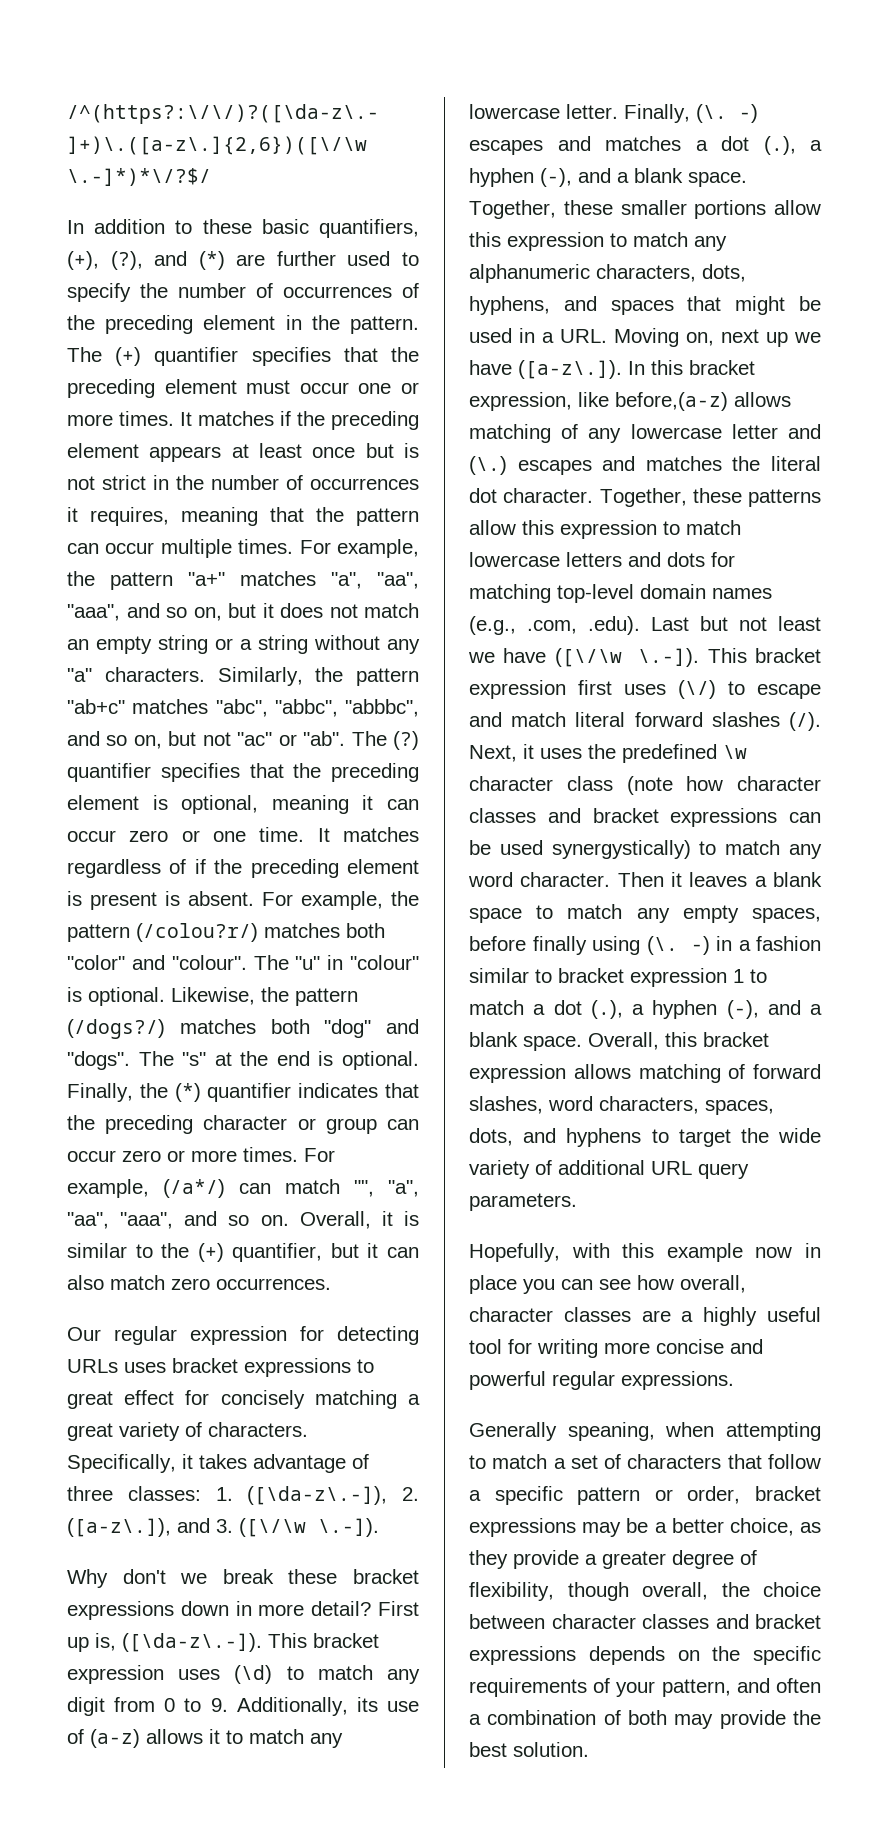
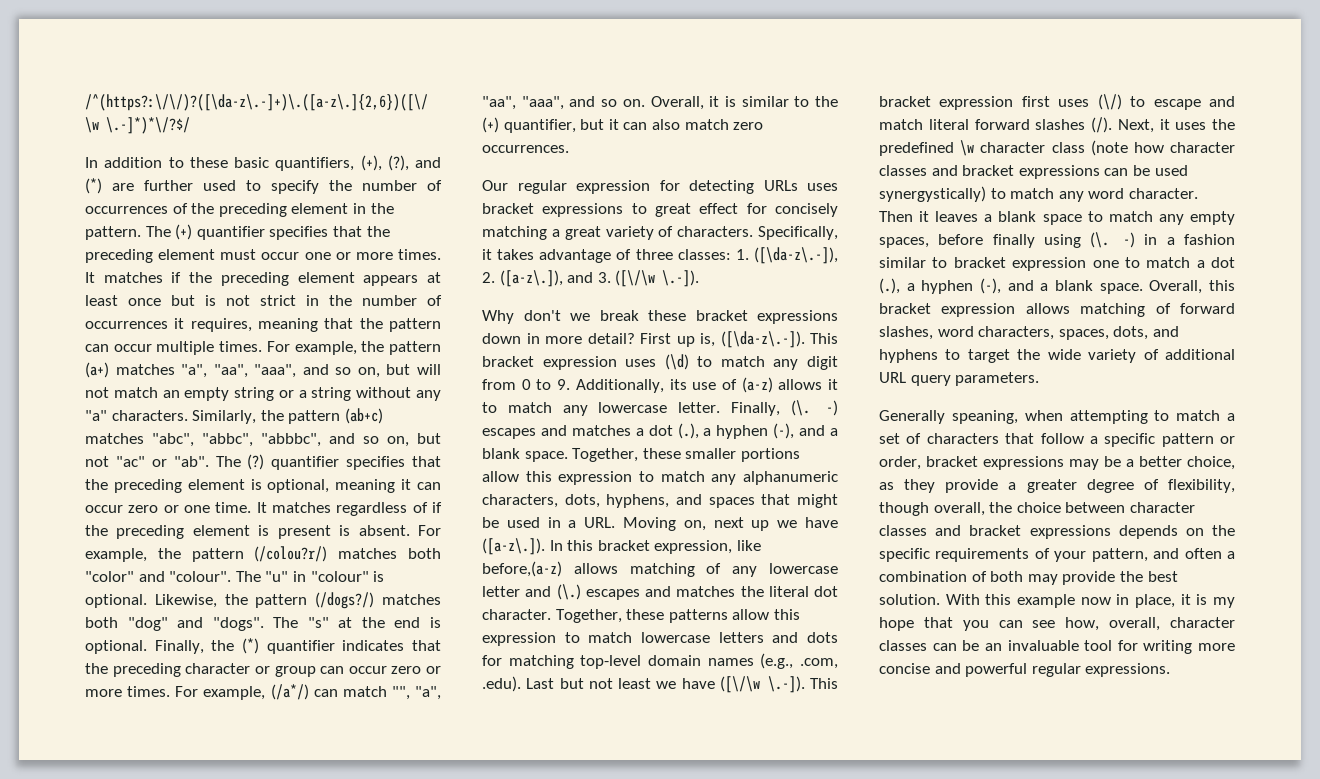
[188,572,225,586] "a+" -> [85,362,109,378] (a+)
[262,603,323,618] it does -> [416,364,441,375] will
[67,699,125,714] "ab+c" -> [344,408,383,424] (ab+c)
[733,969,744,983] 1 -> [1092,260,1119,268] one
[469,1243,821,1262] [469,1275,746,1294] [469,1307,821,1326] [469,1339,763,1358] [469,1371,734,1390] // Hopefully, with this example now in place you can see how overall, character classes are a highly useful tool for writing more concise and powerful regular expressions. -> (1040, 379) none
(589, 1749) none -> [945,594,1235,608] [879,617,1235,631] [879,640,1235,654] [879,663,1171,677] With this example now in place, it is my hope that you can see how, overall, character classes can be an invaluable tool for writing more concise and powerful regular expressions.

